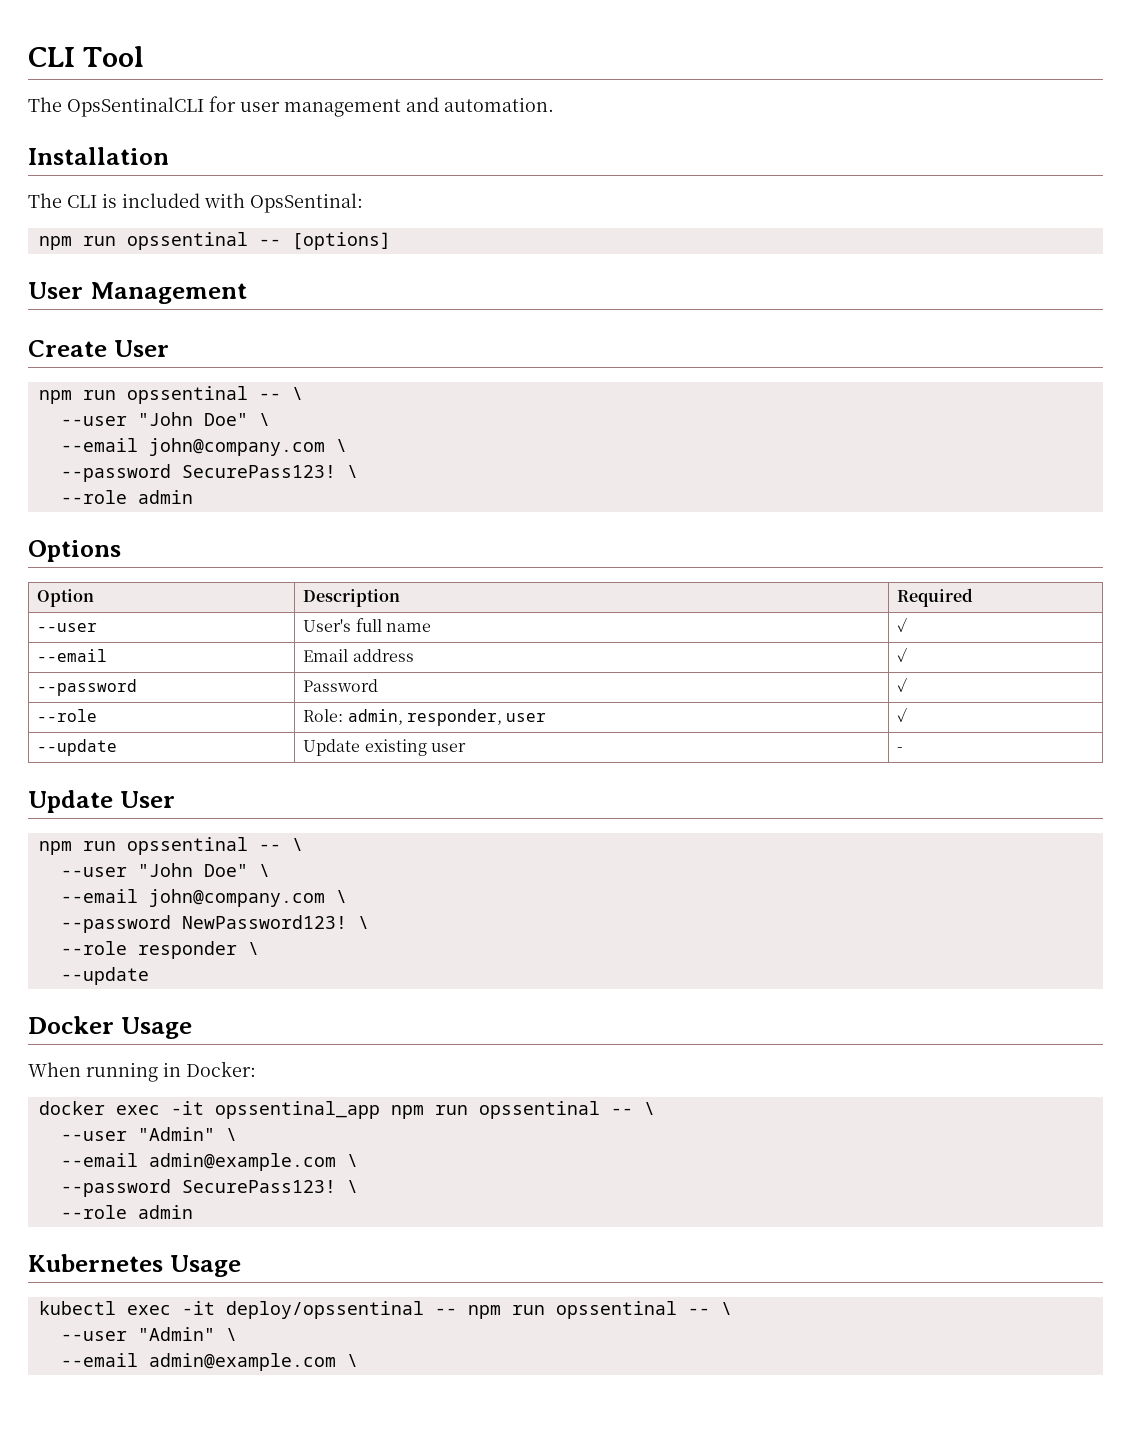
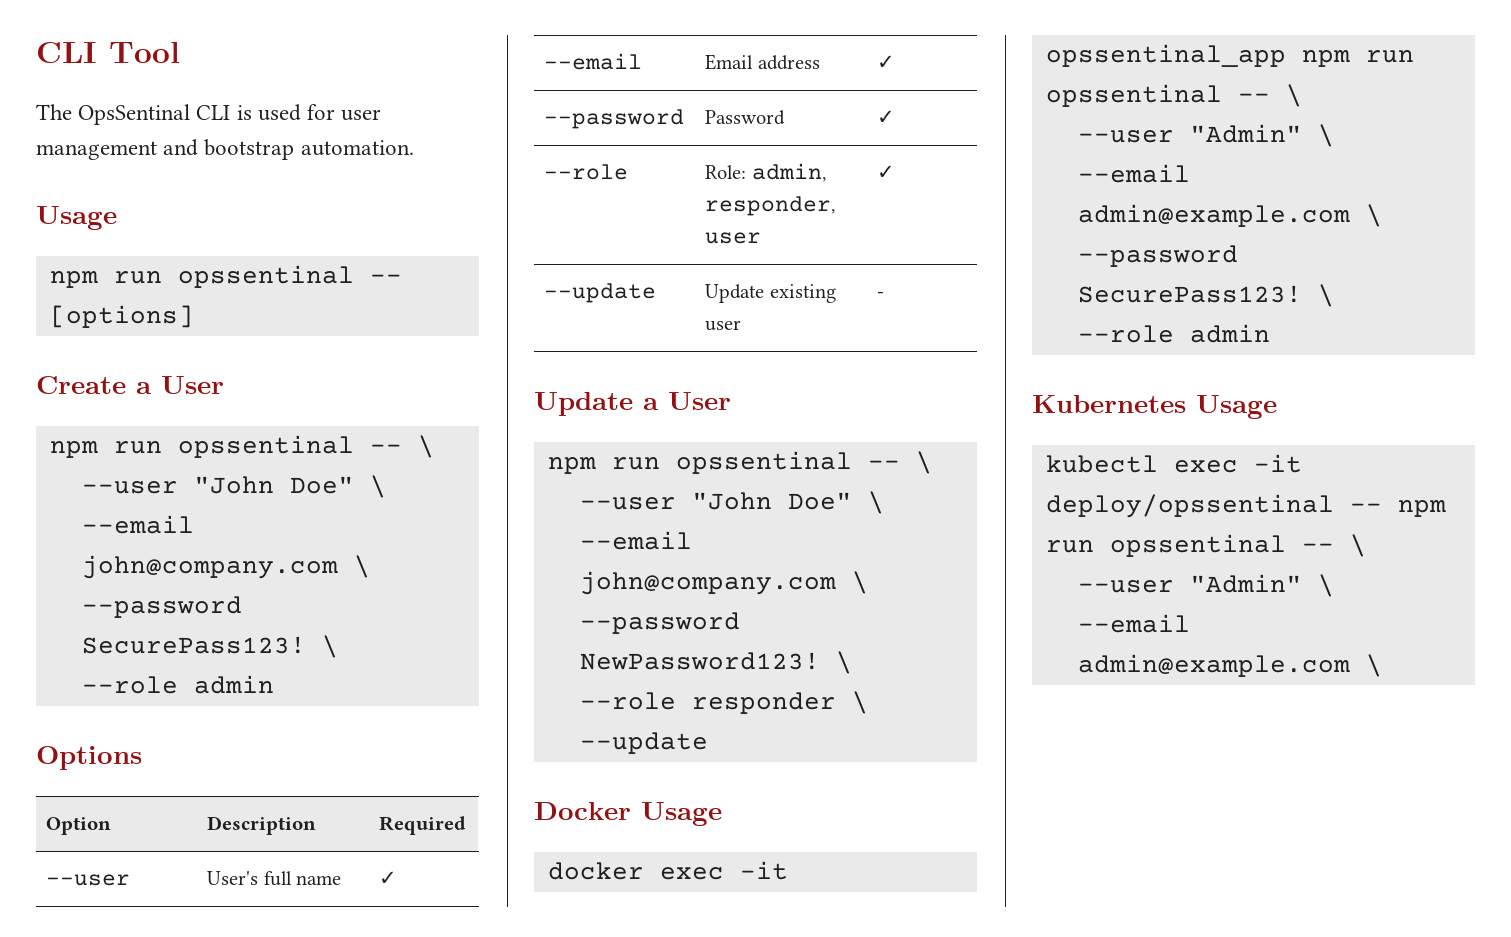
[67,97,204,117] OpsSentinalCLI -> [78,104,301,125] OpsSentinal CLI is used
(439, 104) none -> [204,139,295,160] bootstrap
[28,147,169,165] [28,193,363,213] Installation // The CLI is included with OpsSentinal: -> [36,206,117,230] Usage
[28,282,247,304] // User Management -> (194, 316) none
(107, 348) none -> [136,382,152,394] a
(113, 801) none -> [643,398,659,410] a
[28,1061,256,1082] // When running in Docker: -> (722, 814) none

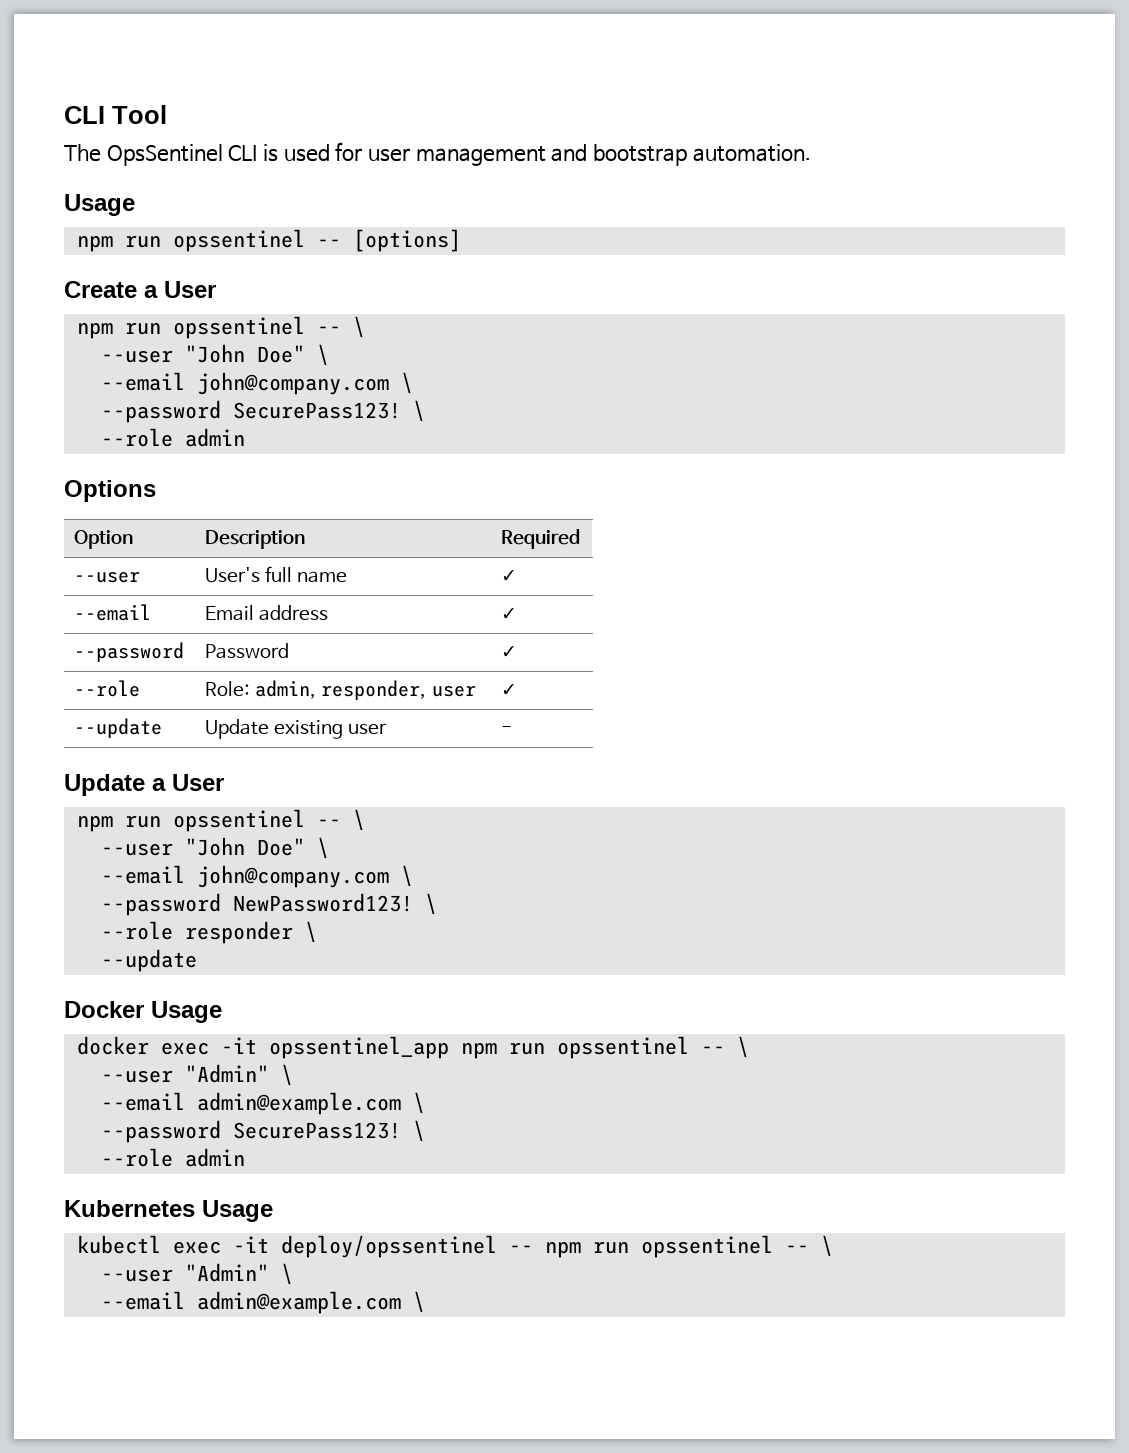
[78,104,191,125] OpsSentinal -> [106,144,223,166] OpsSentinel
[177,265,354,288] opssentinal -> [172,229,305,252] opssentinel
[177,435,354,458] opssentinal -> [172,316,305,339] opssentinel
[675,451,852,474] opssentinal -> [172,809,305,832] opssentinel
[1045,44,1414,67] [1045,84,1222,107] opssentinal_app npm run opssentinal -> [268,1036,689,1059] opssentinel_app npm run opssentinel
[1045,494,1334,518] deploy/opssentinal -> [280,1235,497,1258] deploy/opssentinel
[1109,534,1286,557] opssentinal -> [640,1235,773,1258] opssentinel

